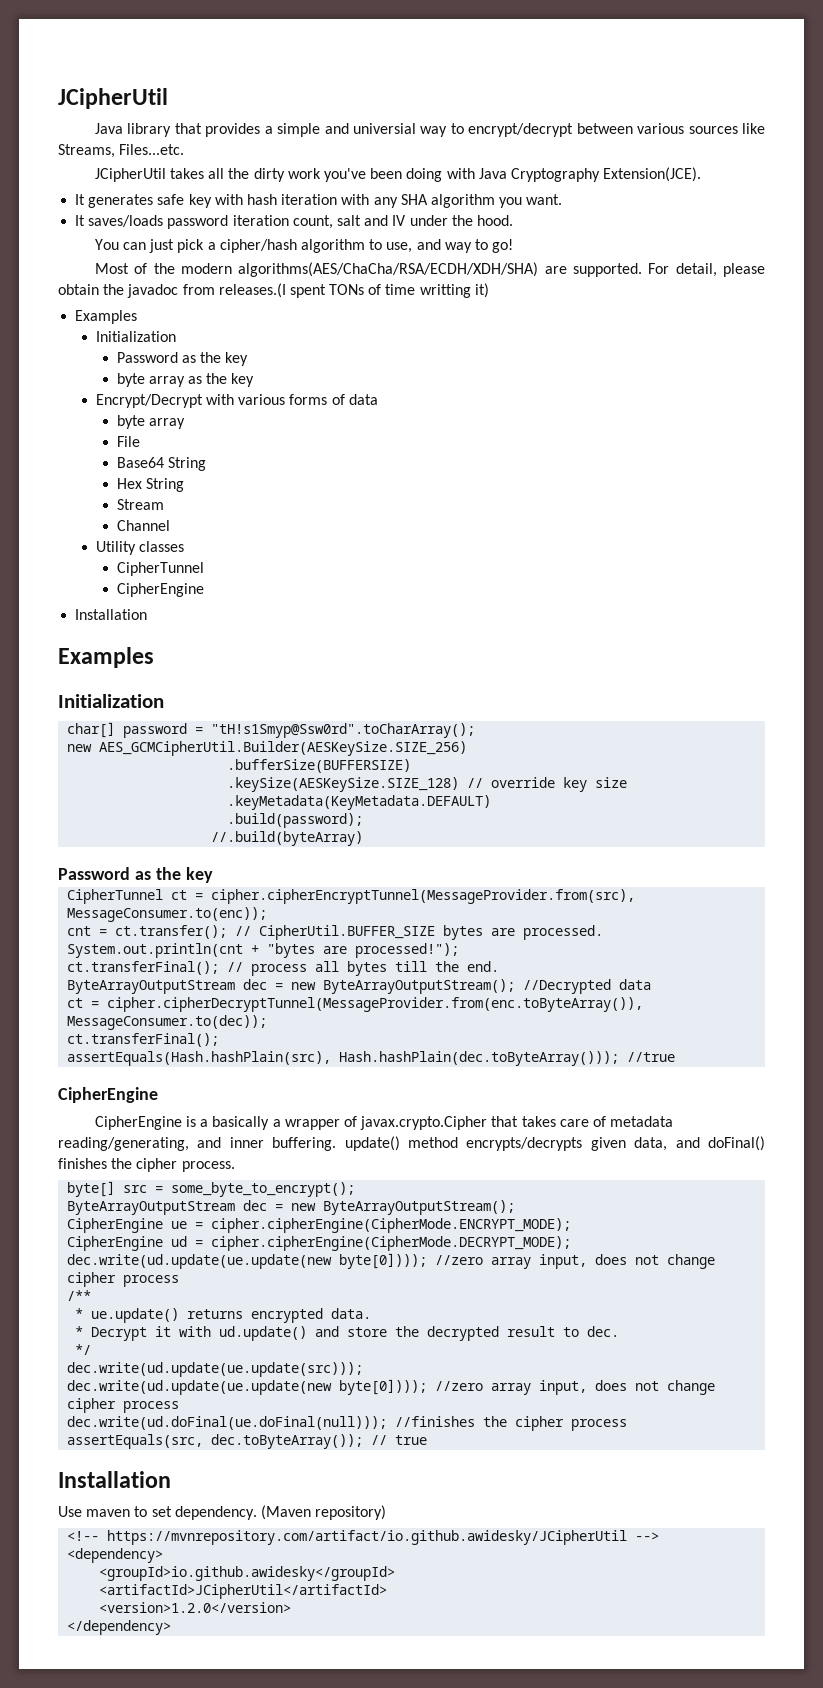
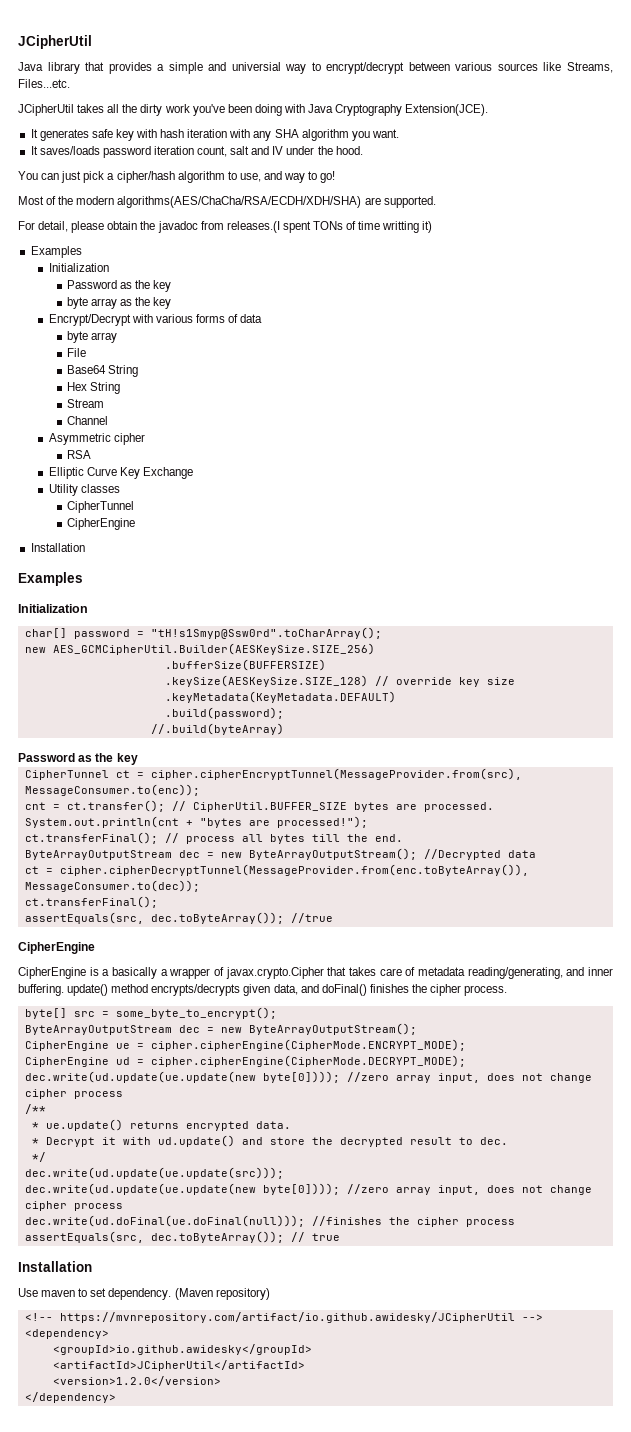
(642, 270) none -> (436, 202) //
(170, 525) none -> [48,433,145,445] [67,450,92,459] [48,467,194,479] // Asymmetric cipher // RSA // Elliptic Curve Key Exchange
[67,1051,620,1066] assertEquals(Hash.hashPlain(src), Hash.hashPlain(dec.toByteArray())); -> [24,912,284,924] assertEquals(src, dec.toByteArray());

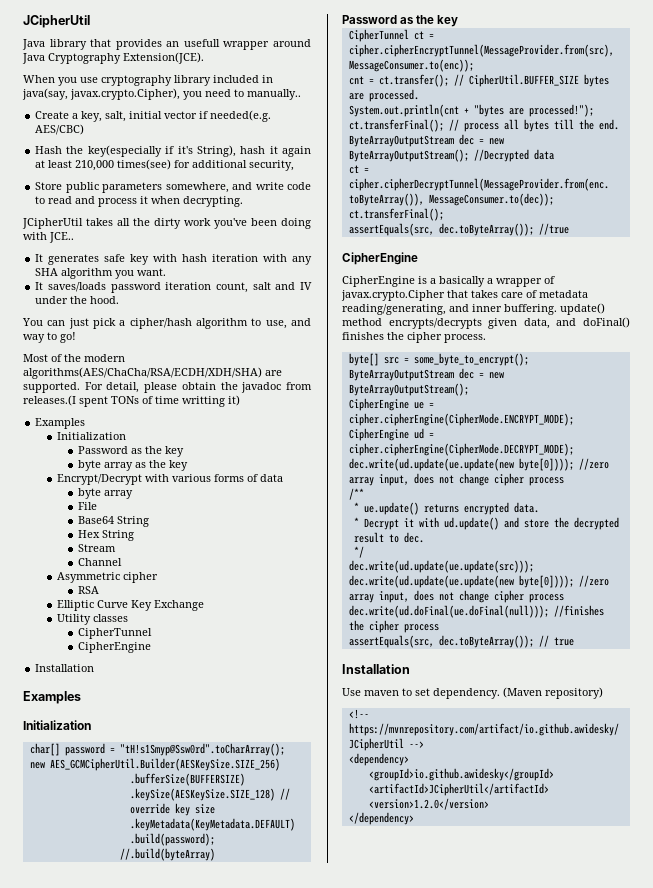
[157,62,613,74] [18,79,70,88] a simple and universial way to encrypt/decrypt between various sources like Streams, Files...etc. -> [166,39,312,50] [22,52,204,64] [23,75,273,86] [22,88,301,100] [35,110,272,122] [35,124,85,135] [35,145,312,157] [35,159,295,171] [35,182,311,193] [35,196,244,207] an usefull wrapper around Java Cryptography Extension(JCE). // When you use cryptography library included in java(say, javax.crypto.Cipher), you need to manually.. // Create a key, salt, initial vector if needed(e.g. AES/CBC) // Hash the key(especially if it's String), hash it again at least 210,000 times(see) for additional security, // Store public parameters somewhere, and write code to read and process it when decrypting.
[308,104,489,116] Java Cryptography Extension(JCE). -> [49,232,74,243] JCE..
(436, 202) // -> (80, 387) none

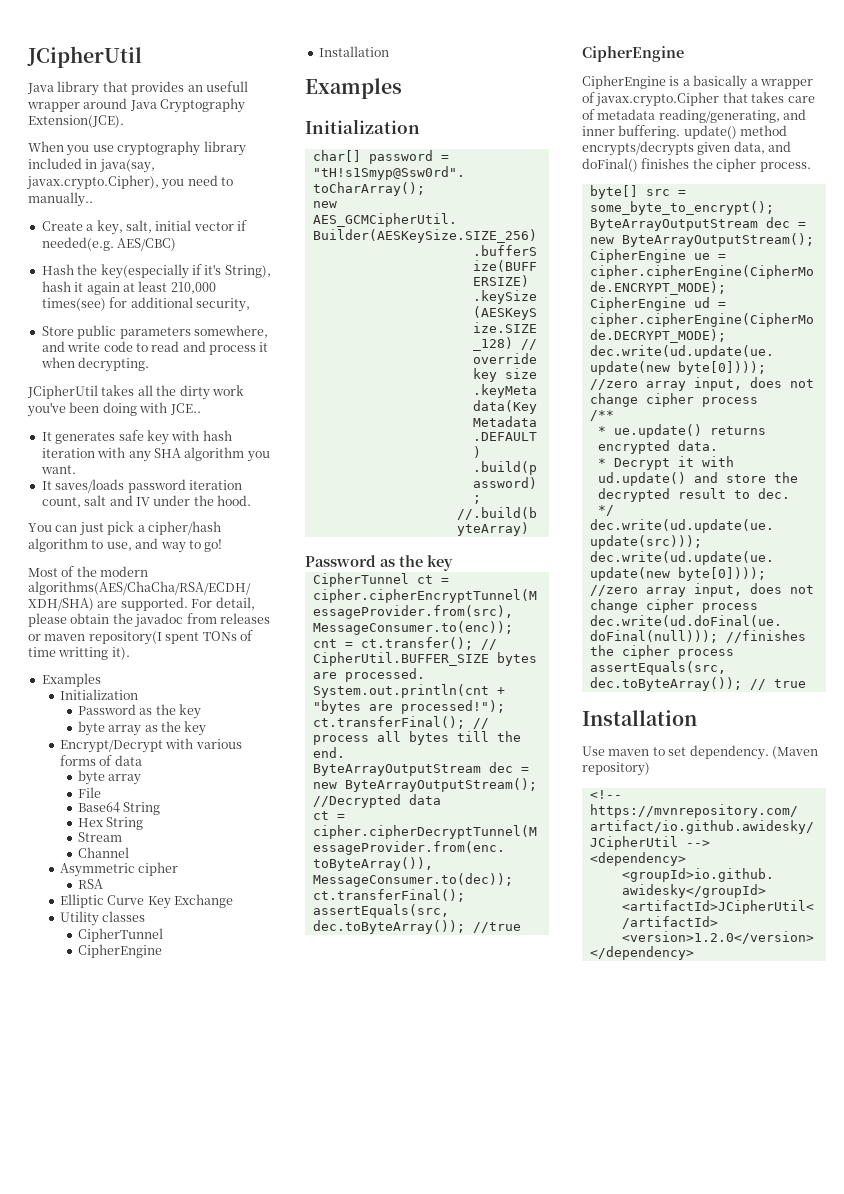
[23,395,76,406] releases.(I -> [219,613,270,624] [28,631,162,645] releases or maven repository(I
[228,395,240,406] it) -> [111,647,130,660] it).

